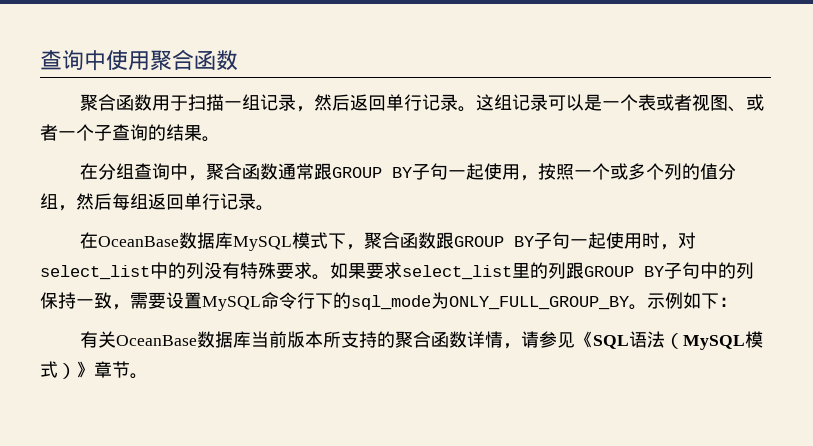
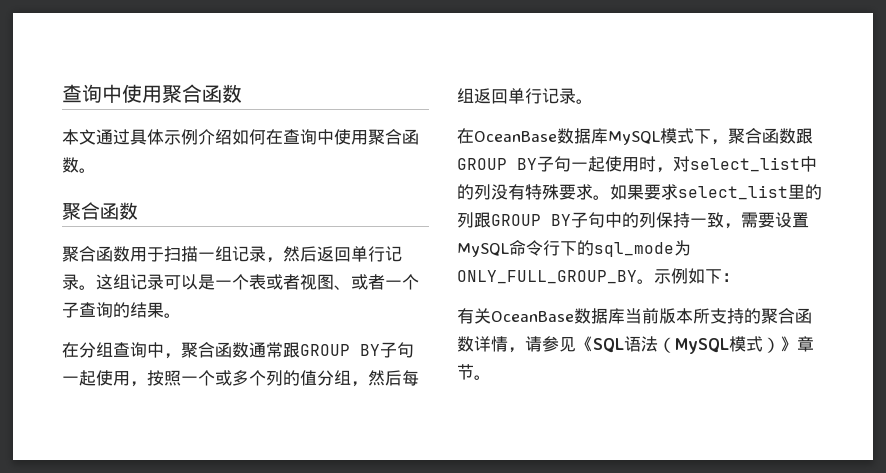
[40,49,238,71] 查询中使用聚合函数 -> [62,84,242,103] [62,129,419,145] [62,157,96,173] [62,202,138,220] 查询中使用聚合函数 // 本文通过具体示例介绍如何在查询中使用聚合函数。 // 聚合函数

